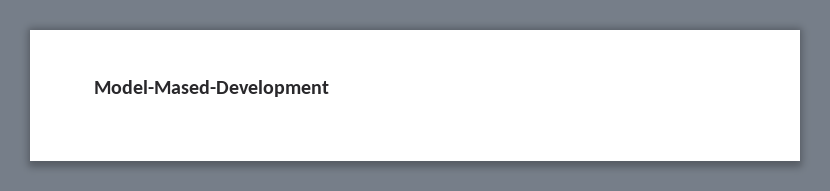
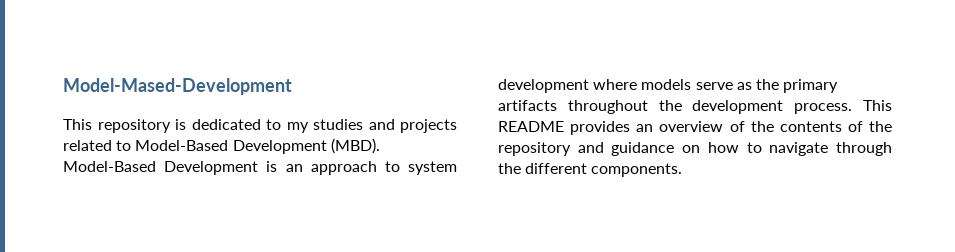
(329, 88) none -> [63,119,457,133] [63,138,380,154] [63,161,457,175] [498,79,839,93] [498,100,892,114] [498,121,892,135] [498,142,892,156] [498,163,683,177] // This repository is dedicated to my studies and projects related to Model-Based Development (MBD). Model-Based Development is an approach to system development where models serve as the primary artifacts throughout the development process. This README provides an overview of the contents of the repository and guidance on how to navigate through the different components.

